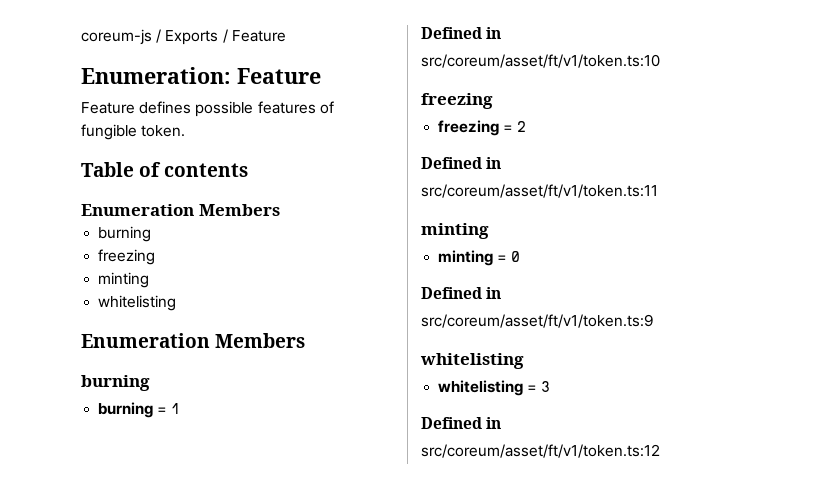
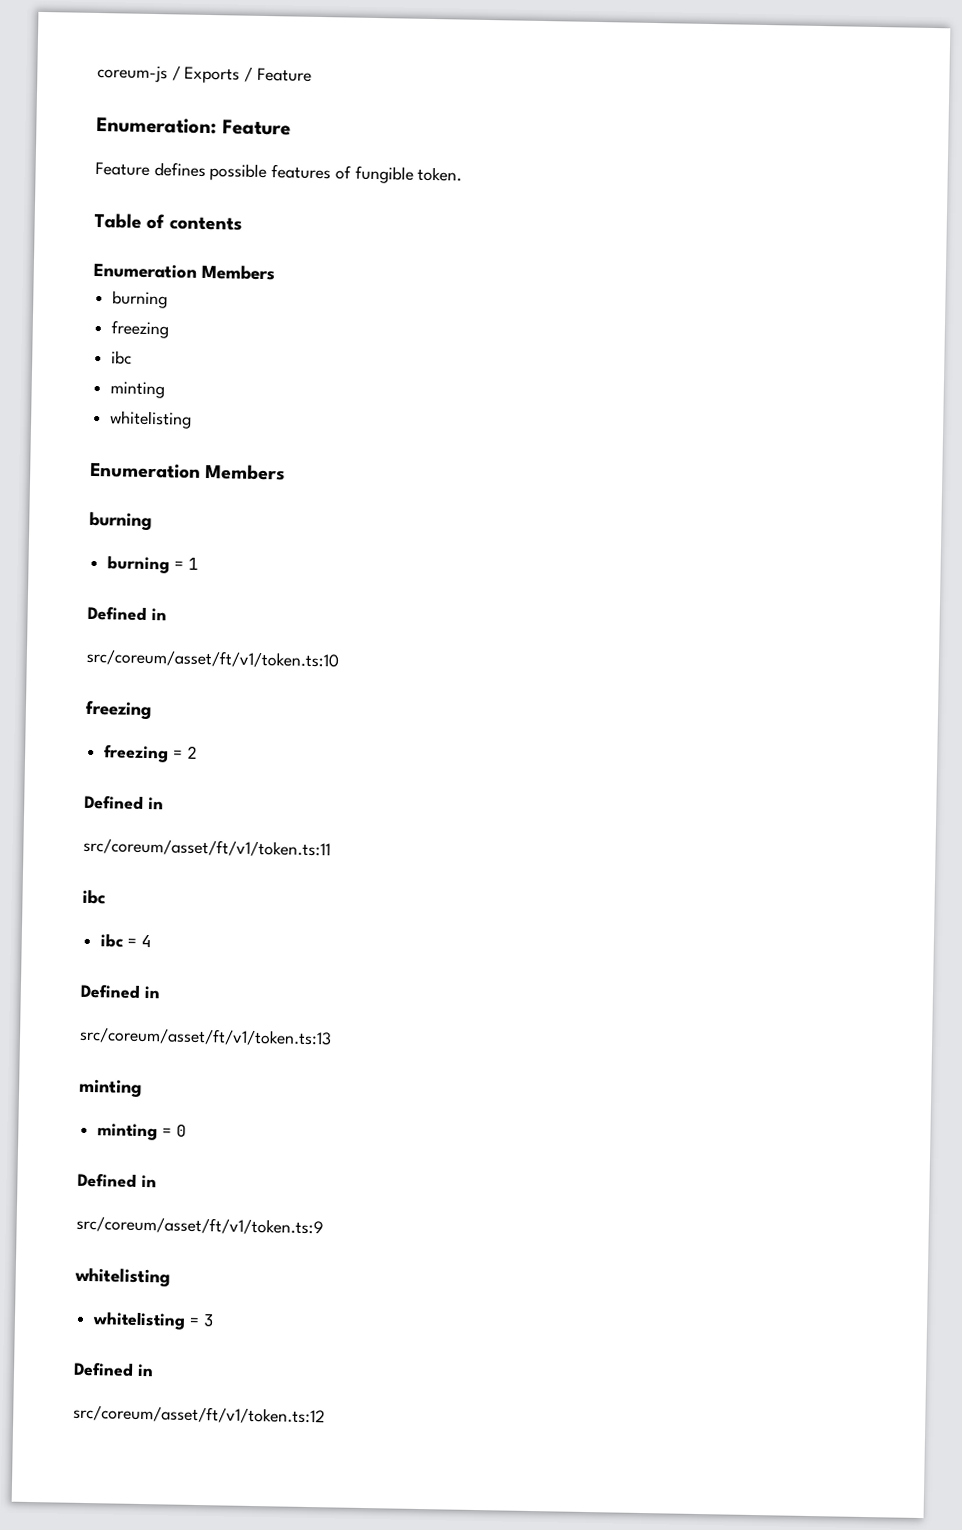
(156, 257) none -> [111,350,133,365] // ibc
(658, 191) none -> [82,889,106,905] [100,933,152,948] [80,983,160,999] [79,1026,332,1047] // ibc // ibc = 4 // Defined in // src/coreum/asset/ft/v1/token.ts:13

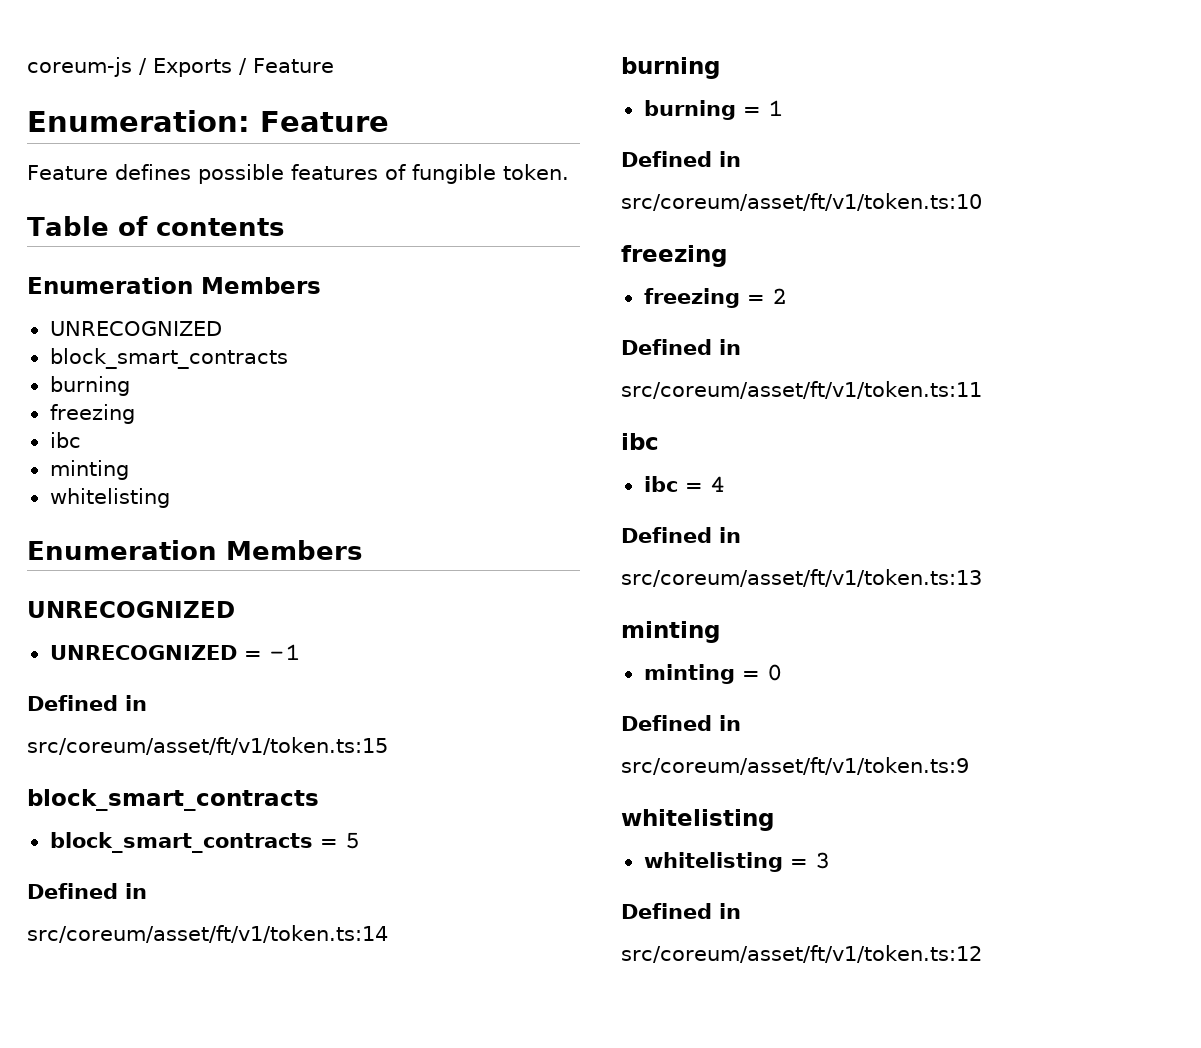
(275, 272) none -> [49,321,222,336] [49,348,288,369] // UNRECOGNIZED // block_smart_contracts
(286, 472) none -> [27,601,235,618] [49,644,301,660] [27,695,147,711] [27,737,388,755] [27,789,319,811] [49,832,361,853] [27,883,147,899] [27,925,388,943] // UNRECOGNIZED // UNRECOGNIZED = -1 // Defined in // src/coreum/asset/ft/v1/token.ts:15 // block_smart_contracts // block_smart_contracts = 5 // Defined in // src/coreum/asset/ft/v1/token.ts:14

